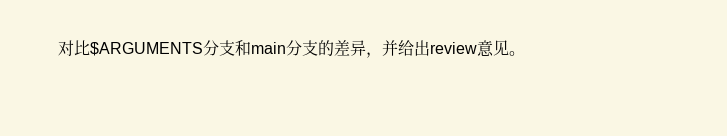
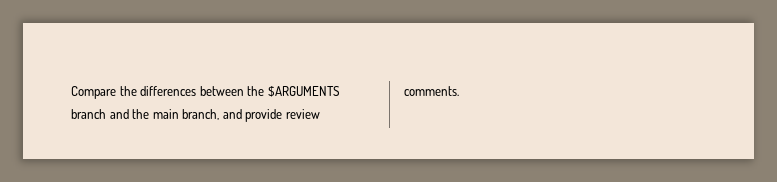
[58,40,525,58] 对比$ARGUMENTS分支和main分支的差异，并给出review意见。 -> [71,86,340,99] [71,109,320,122] [404,86,459,96] Compare the differences between the $ARGUMENTS branch and the main branch, and provide review comments.

